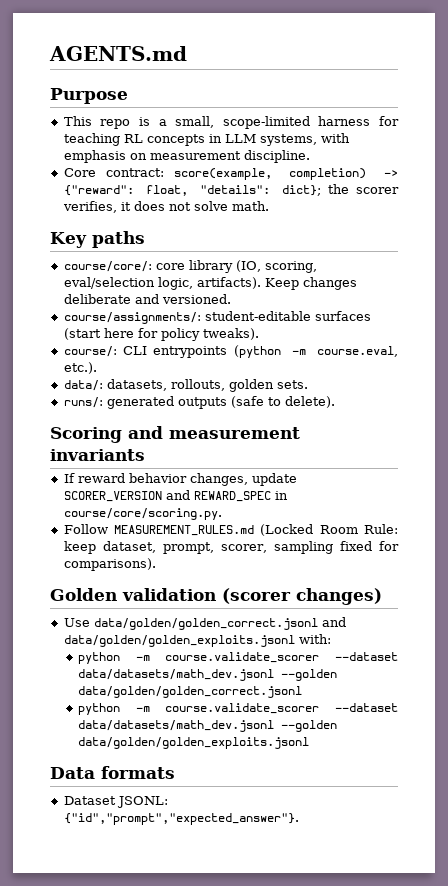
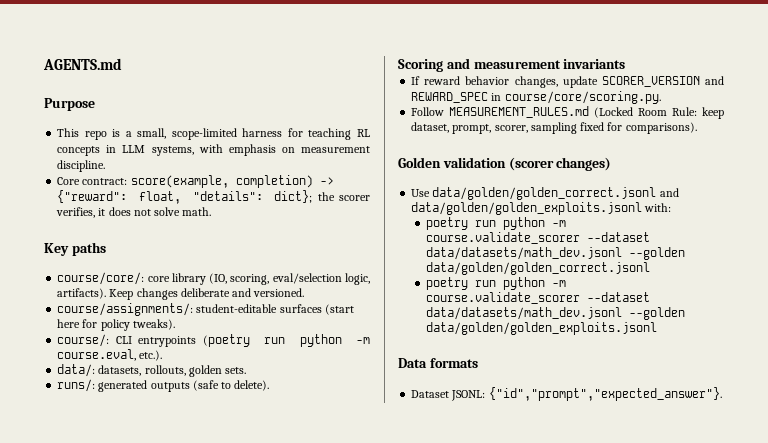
[233,345,281,358] (python -> [203,334,342,347] (poetry run python
(331, 639) none -> [426,217,497,230] poetry run
(303, 692) none -> [426,277,497,290] poetry run

